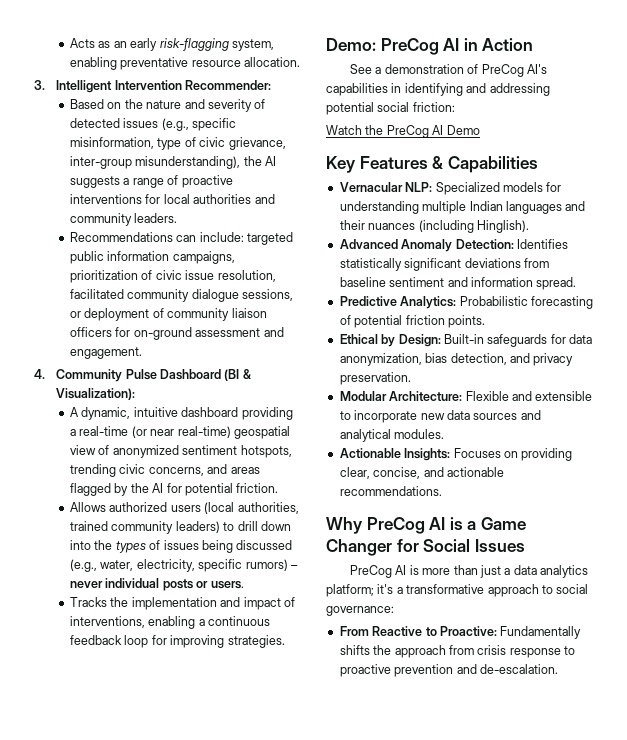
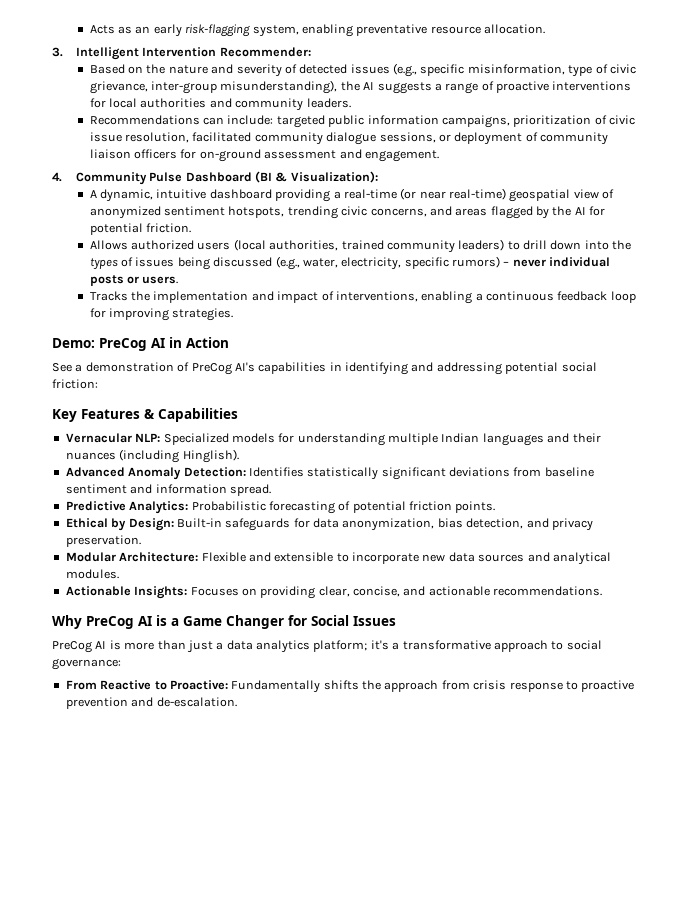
[326,125,480,138] // Watch the PreCog AI Demo -> (98, 384) none

